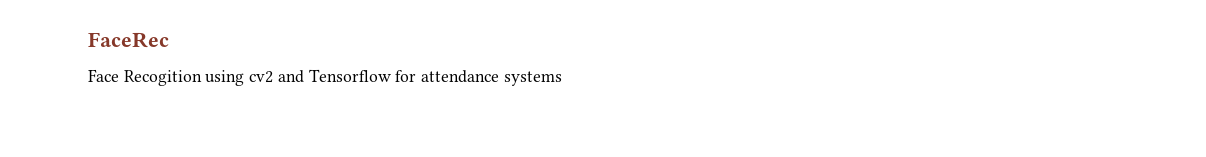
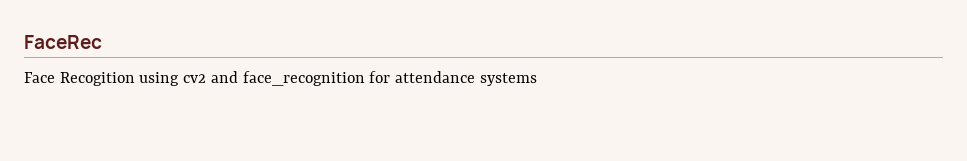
[308,69,391,82] Tensorflow -> [242,71,365,86] face_recognition

